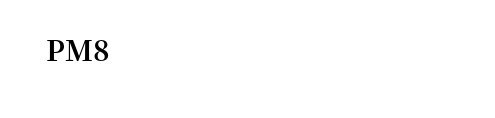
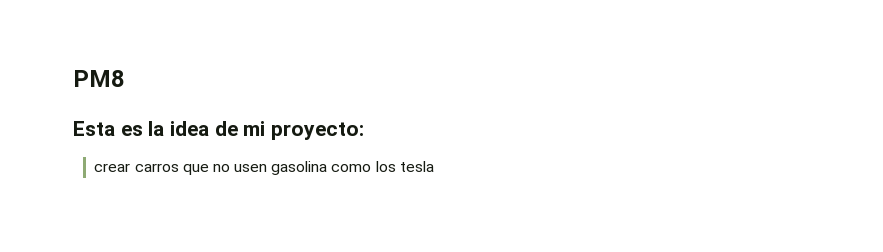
(110, 50) none -> [73,121,365,140] [94,161,434,175] // Esta es la idea de mi proyecto: // crear carros que no usen gasolina como los tesla

